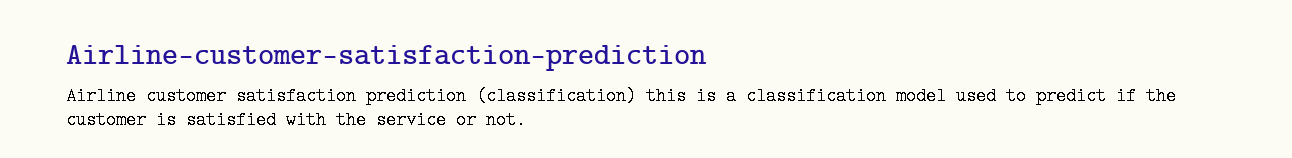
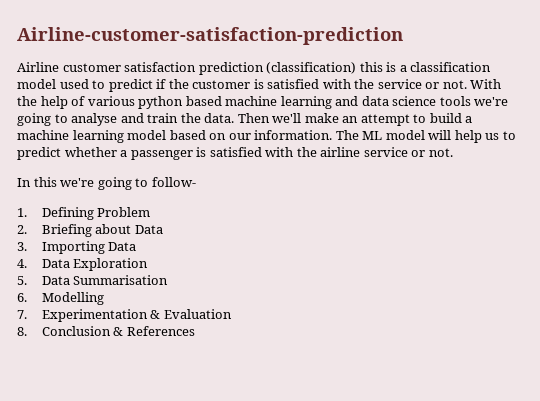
(526, 120) none -> [470,79,502,89] [17,96,509,109] [17,113,473,126] [17,130,516,143] [17,147,453,160] [17,177,196,190] [17,207,151,220] [17,224,163,237] [17,241,137,254] [17,258,149,271] [17,275,169,285] [17,292,104,305] [17,309,232,322] [17,326,195,336] With the help of various python based machine learning and data science tools we're going to analyse and train the data. Then we'll make an attempt to build a machine learning model based on our information. The ML model will help us to predict whether a passenger is satisfied with the airline service or not. // In this we're going to follow- // 1. Defining Problem // 2. Briefing about Data // 3. Importing Data // 4. Data Exploration // 5. Data Summarisation // 6. Modelling // 7. Experimentation & Evaluation // 8. Conclusion & References

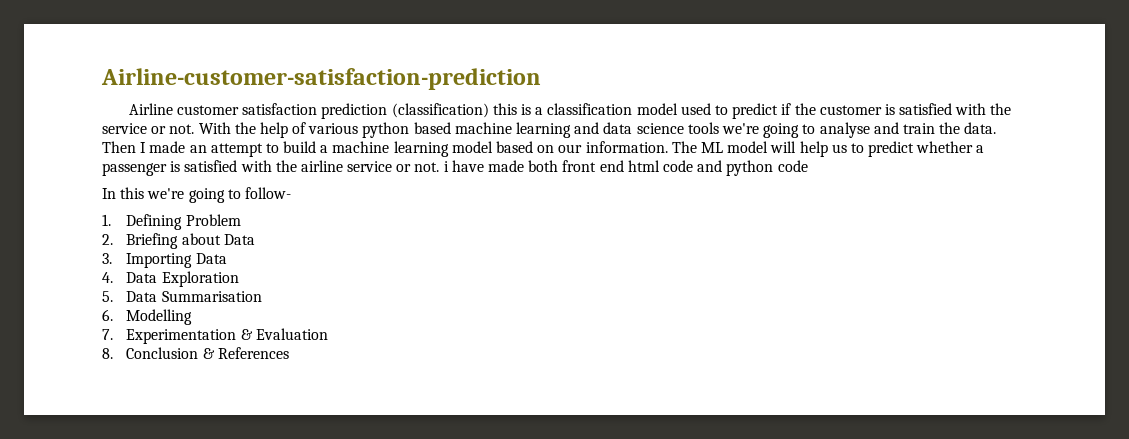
[272,113,339,123] we'll make -> [140,141,186,153] I made
(453, 152) none -> [443,160,808,176] i have made both front end html code and python code

